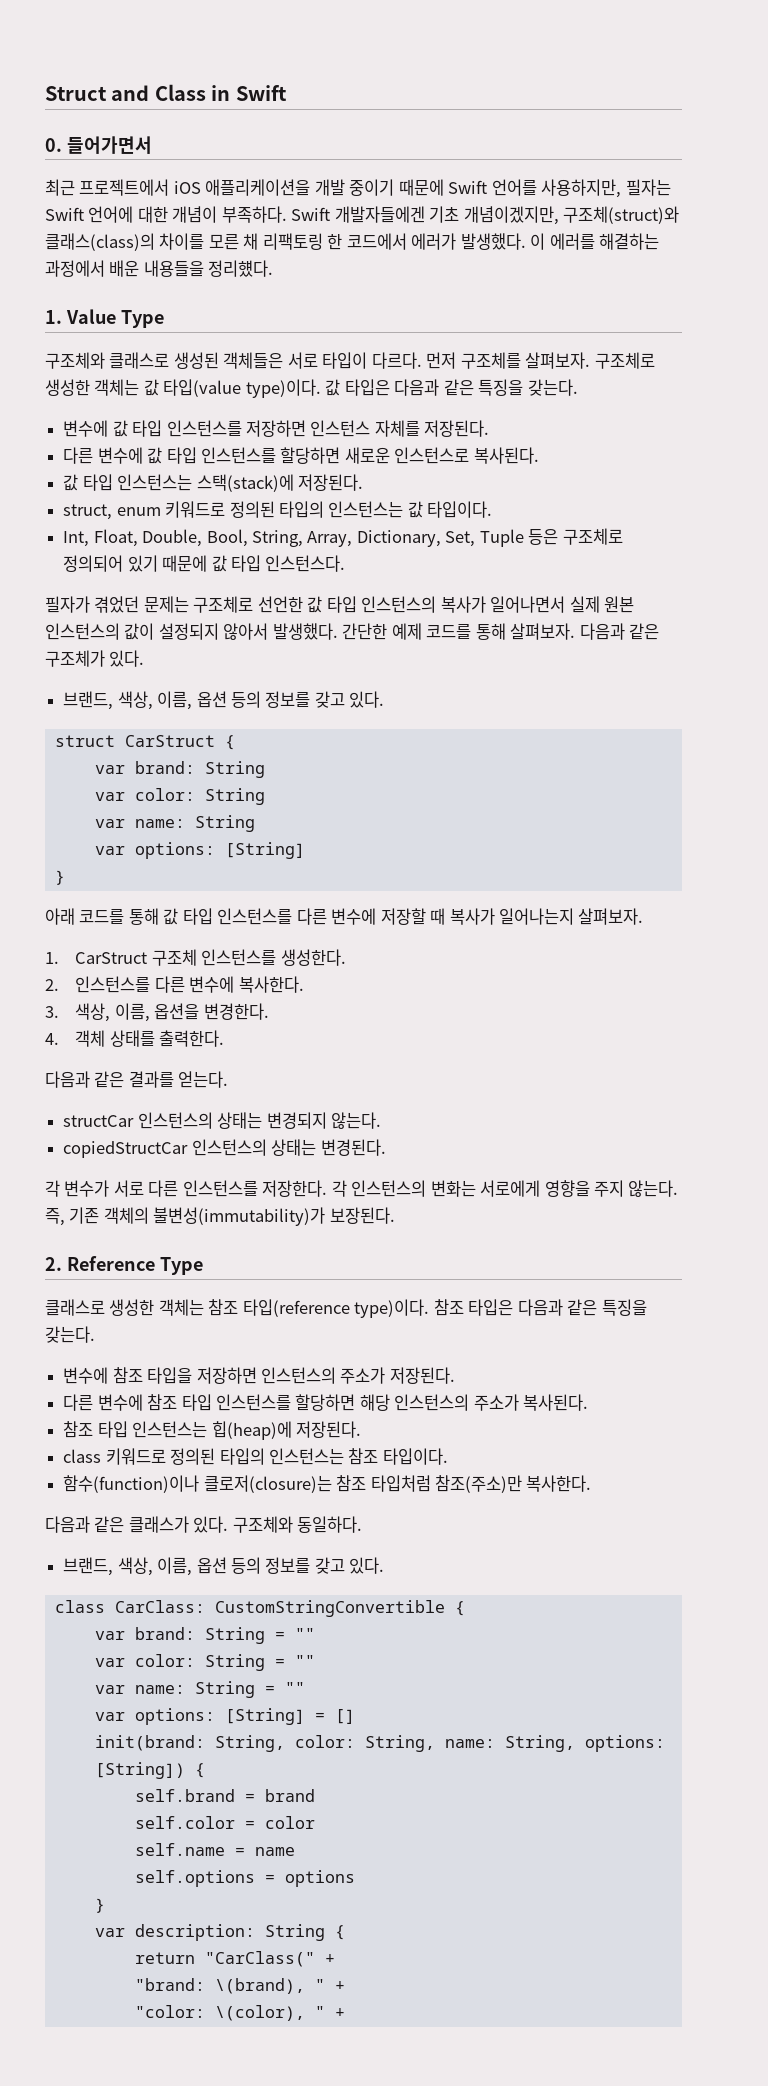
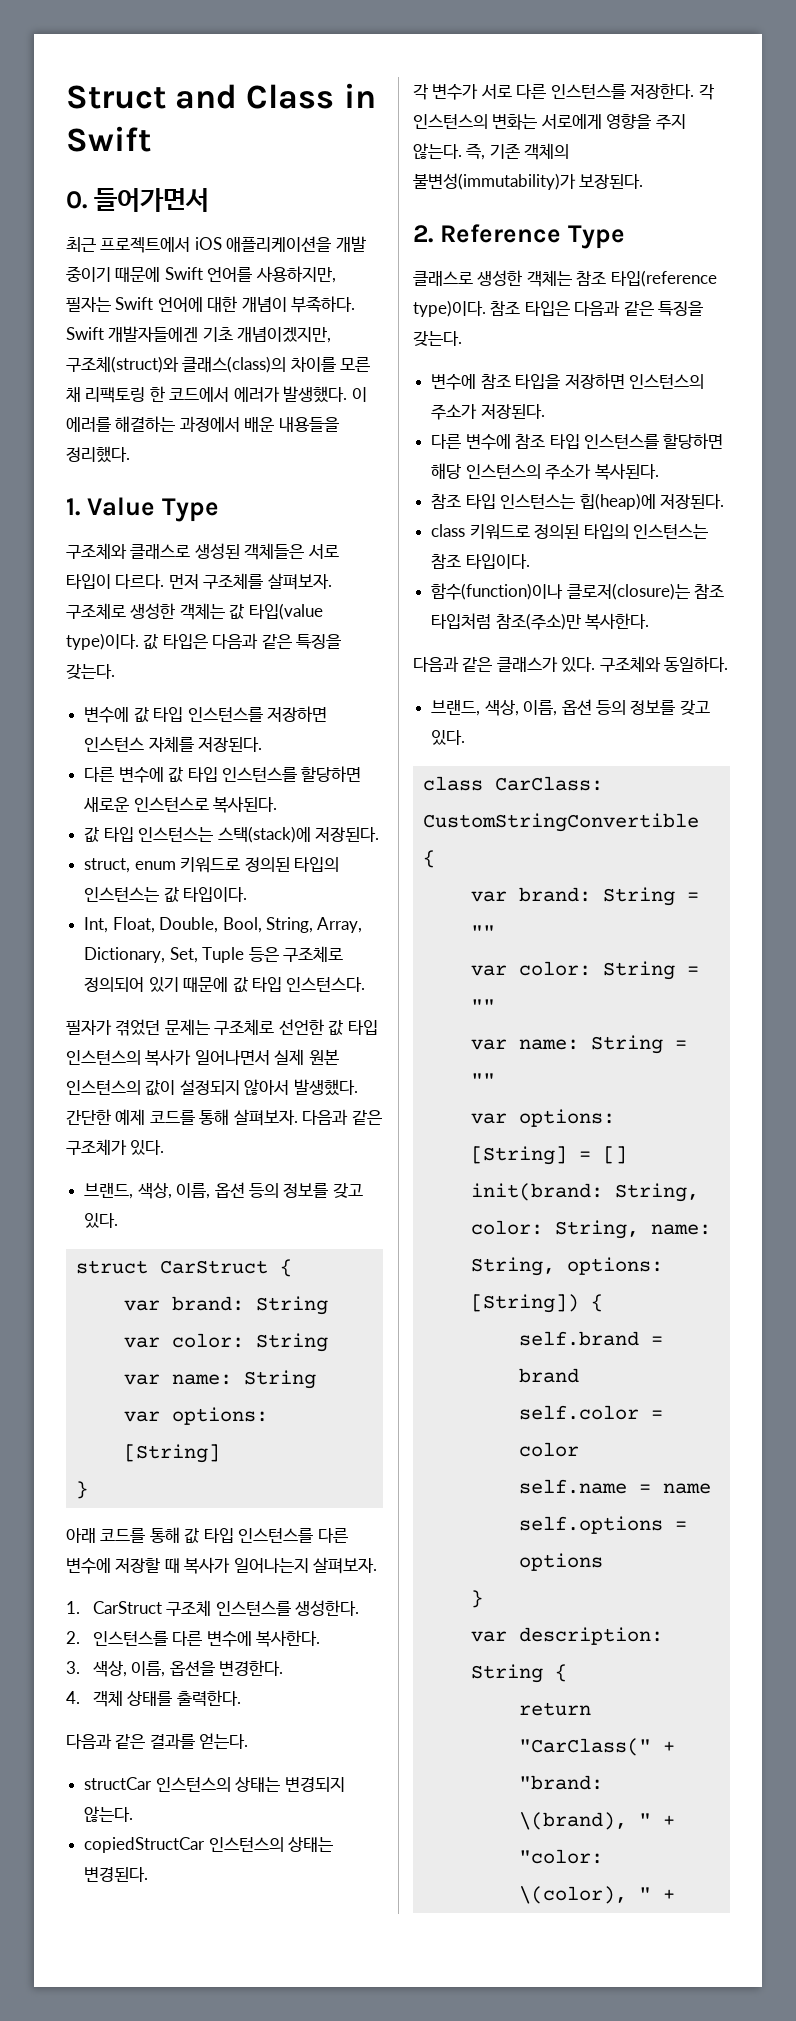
[208,260,274,277] 정리헀다. -> [66,446,130,463] 정리했다.

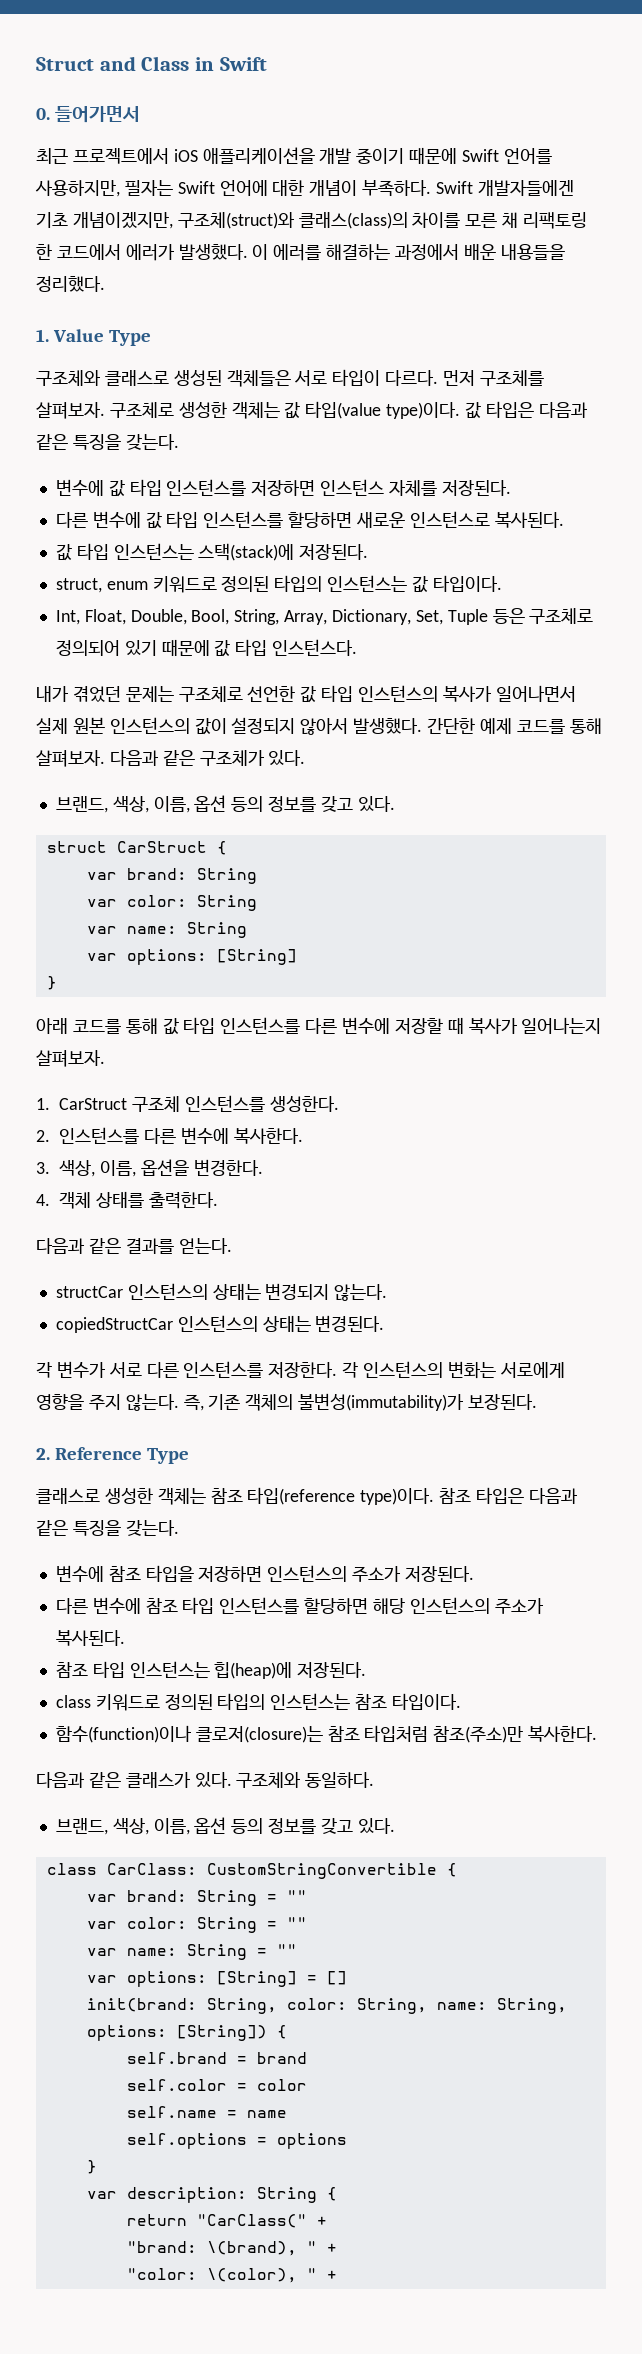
[66,1020,112,1035] 필자가 -> [36,686,69,702] 내가

